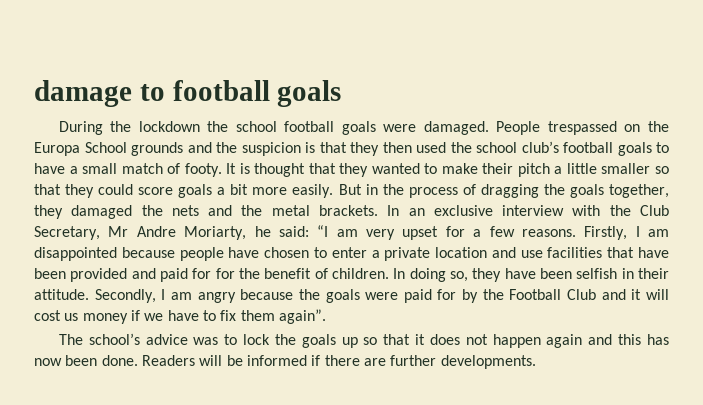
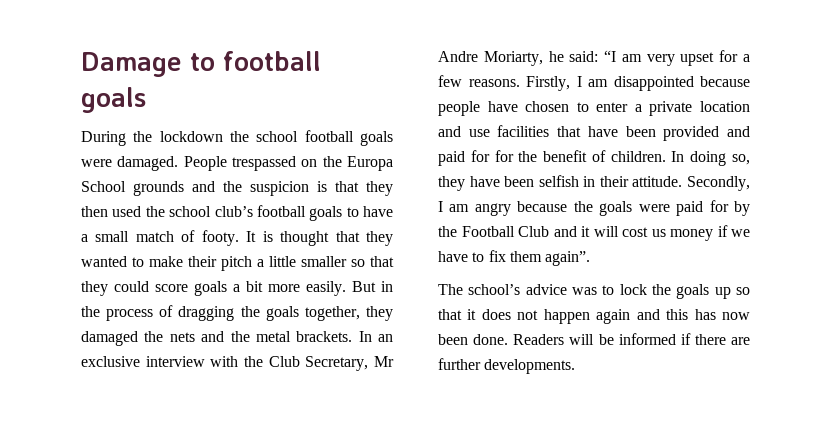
[34,80,132,107] damage -> [81,52,182,77] Damage

